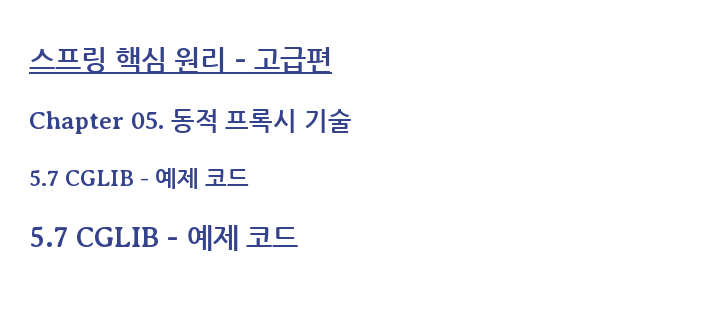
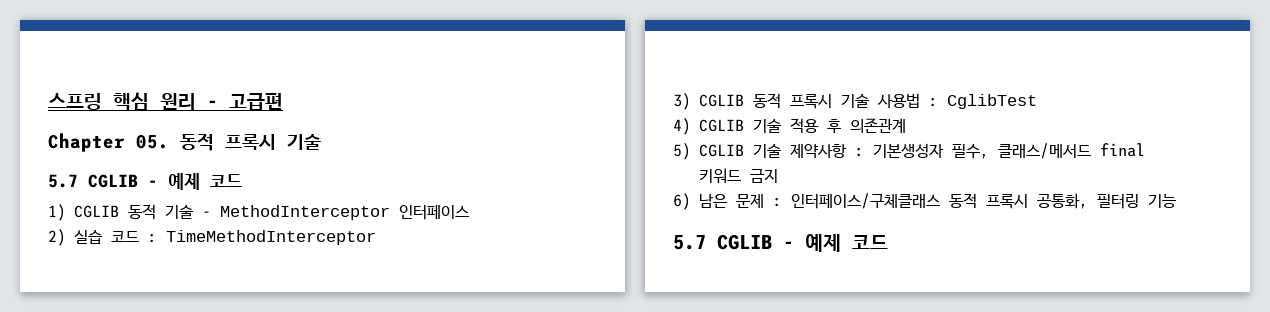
(250, 177) none -> [48,204,469,221] [48,229,376,246] [673,93,1037,110] [673,118,906,135] [673,143,1145,160] [699,168,778,184] [673,193,1177,210] // 1) CGLIB 동적 기술 - MethodInterceptor 인터페이스 // 2) 실습 코드 : TimeMethodInterceptor // 3) CGLIB 동적 프록시 기술 사용법 : CglibTest // 4) CGLIB 기술 적용 후 의존관계 // 5) CGLIB 기술 제약사항 : 기본생성자 필수, 클래스/메서드 final 키워드 금지 // 6) 남은 문제 : 인터페이스/구체클래스 동적 프록시 공통화, 필터링 기능

